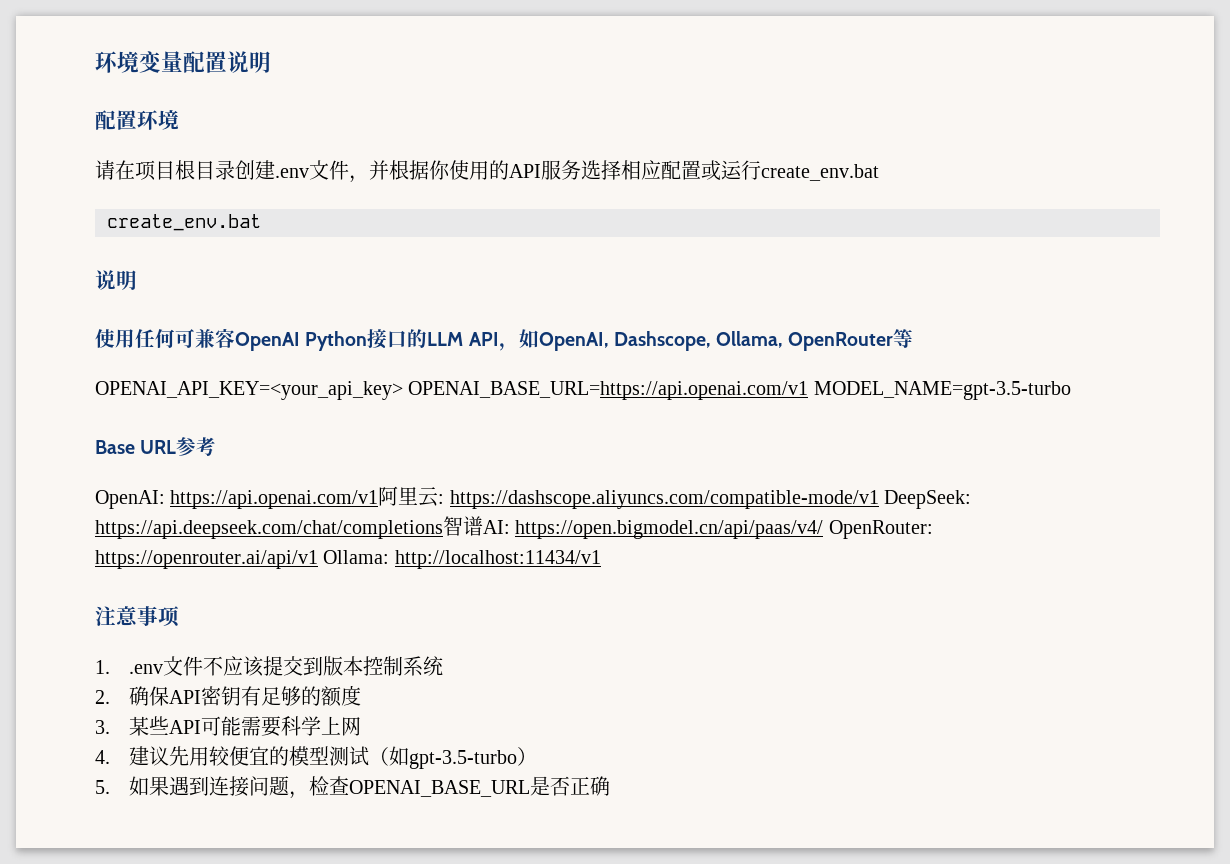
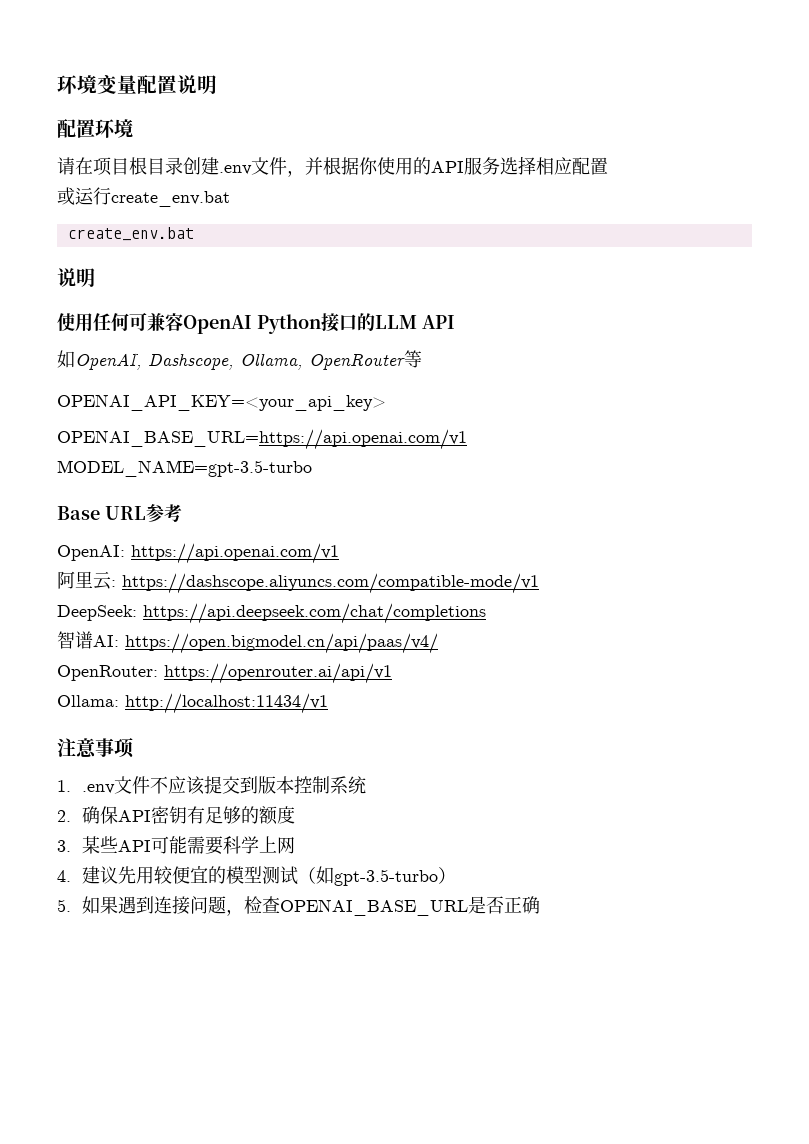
(701, 170) none -> (608, 166) //
[498,343,519,351] ， -> (455, 322) //
(403, 390) none -> (386, 402) //
(809, 390) none -> (467, 439) //
(379, 499) none -> (339, 553) //
(879, 499) none -> (539, 583) //
(443, 529) none -> (486, 613) //
(824, 529) none -> (438, 643) //
(318, 559) none -> (392, 673) //

